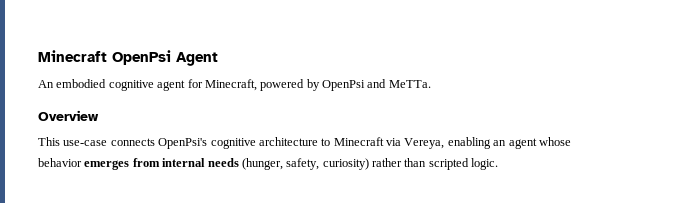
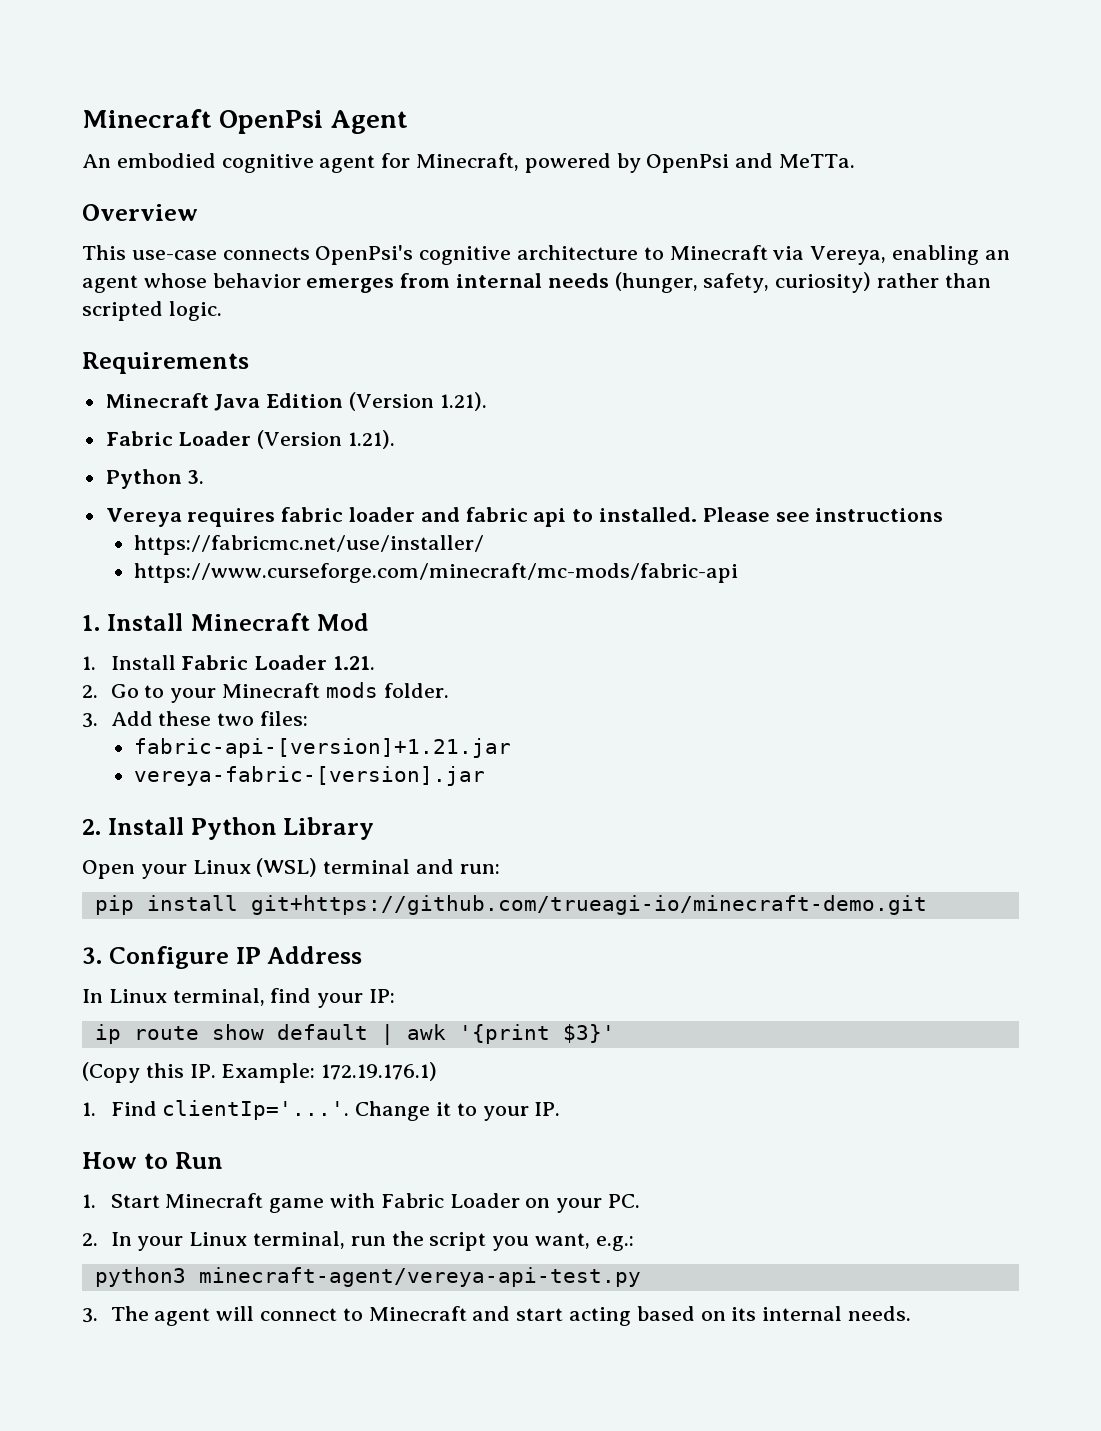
(499, 164) none -> [82,352,249,374] [105,392,487,411] [105,430,396,449] [105,469,205,489] [105,507,944,527] [134,535,485,555] [134,563,739,583] [82,613,370,631] [82,655,375,670] [82,682,449,703] [82,711,308,728] [134,738,512,758] [134,766,486,786] [82,817,375,840] [82,858,500,879] [94,895,927,915] [82,946,363,969] [82,988,396,1008] [94,1024,615,1045] [82,1062,438,1083] [82,1100,561,1121] [82,1152,223,1169] [82,1193,640,1213] [82,1231,634,1251] [94,1267,641,1287] [82,1306,912,1326] // Requirements // Minecraft Java Edition (Version 1.21). // Fabric Loader (Version 1.21). // Python 3. // Vereya requires fabric loader and fabric api to installed. Please see instructions // https://fabricmc.net/use/installer/ // https://www.curseforge.com/minecraft/mc-mods/fabric-api // 1. Install Minecraft Mod // 1. Install Fabric Loader 1.21. // 2. Go to your Minecraft mods folder. // 3. Add these two files: // fabric-api-[version]+1.21.jar // vereya-fabric-[version].jar // 2. Install Python Library // Open your Linux (WSL) terminal and run: // pip install git+https://github.com/trueagi-io/minecraft-demo.git // 3. Configure IP Address // In Linux terminal, find your IP: // ip route show default | awk '{print $3}' // (Copy this IP. Example: 172.19.176.1) // 1. Find clientIp='...'. Change it to your IP. // How to Run // 1. Start Minecraft game with Fabric Loader on your PC. // 2. In your Linux terminal, run the script you want, e.g.: // python3 minecraft-agent/vereya-api-test.py // 3. The agent will connect to Minecraft and start acting based on its internal needs.

